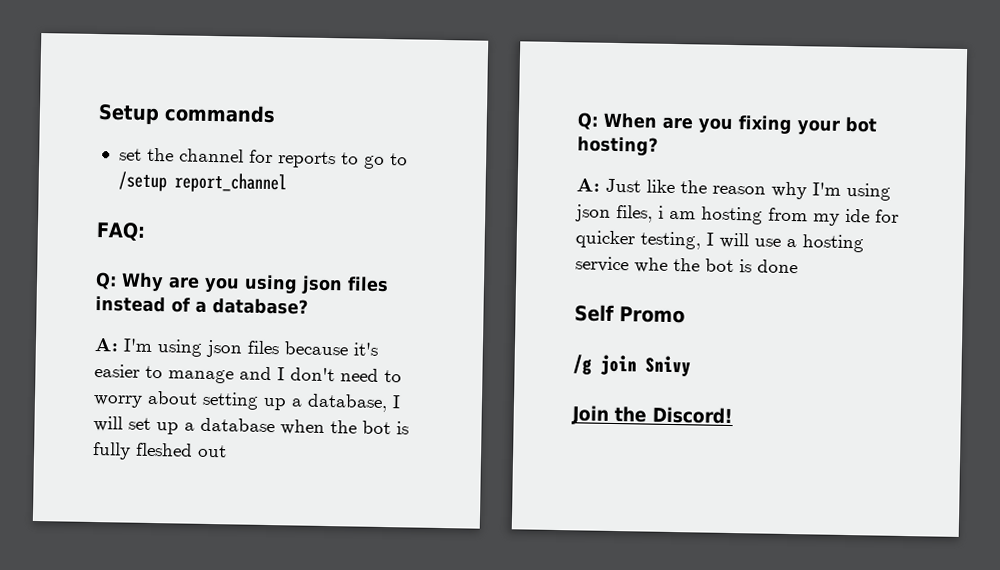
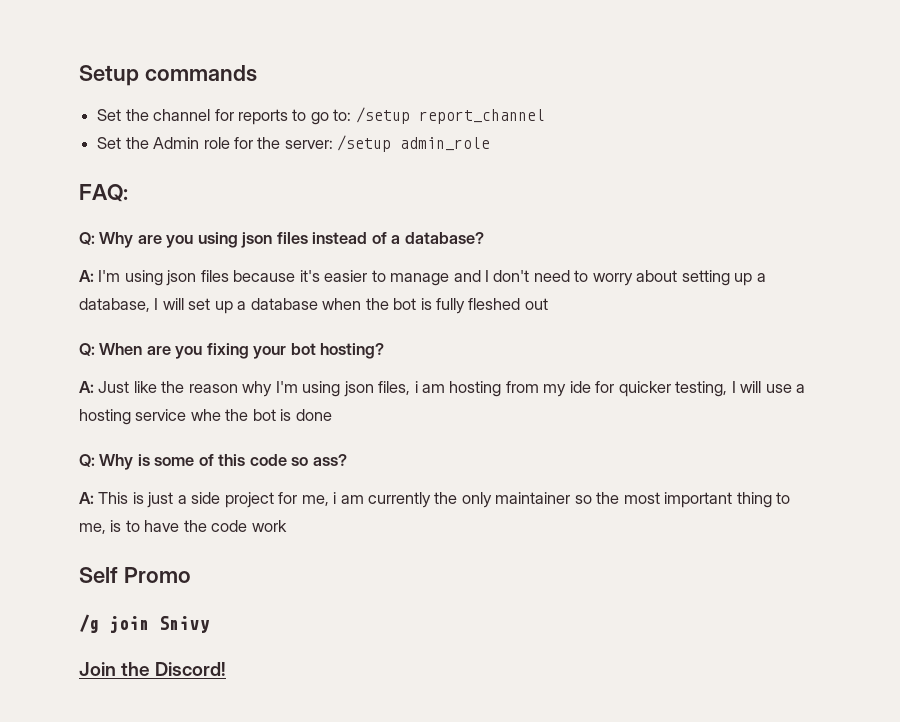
[118,148,142,161] set -> [97,109,122,121] Set
[389,153,408,166] to -> [333,109,352,121] to:
(287, 183) none -> [97,135,491,152] // Set the Admin role for the server: /setup admin_role
(798, 266) none -> [79,454,347,470] [79,492,791,508] [79,520,287,534] // Q: Why is some of this code so ass? // A: This is just a side project for me, i am currently the only maintainer so the most important thing to me, is to have the code work

